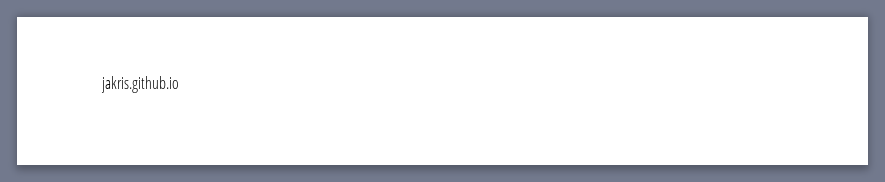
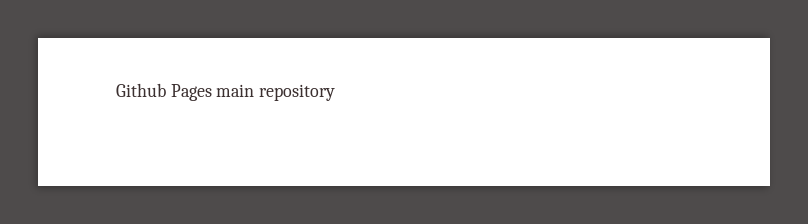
[101,76,179,93] jakris.github.io -> [116,83,336,101] Github Pages main repository

